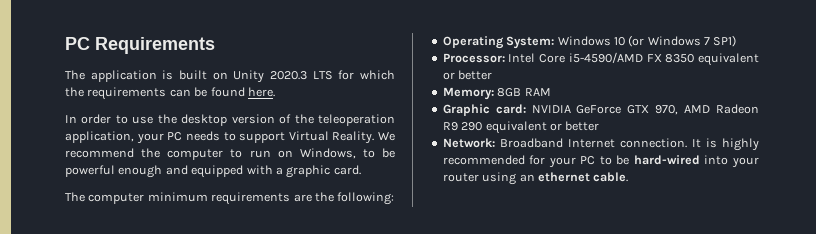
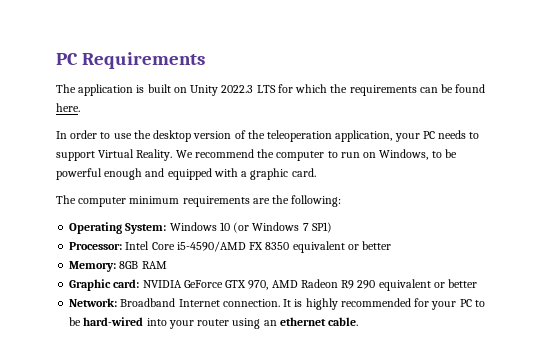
[270,71,307,80] 2020.3 -> [221,85,254,93] 2022.3

